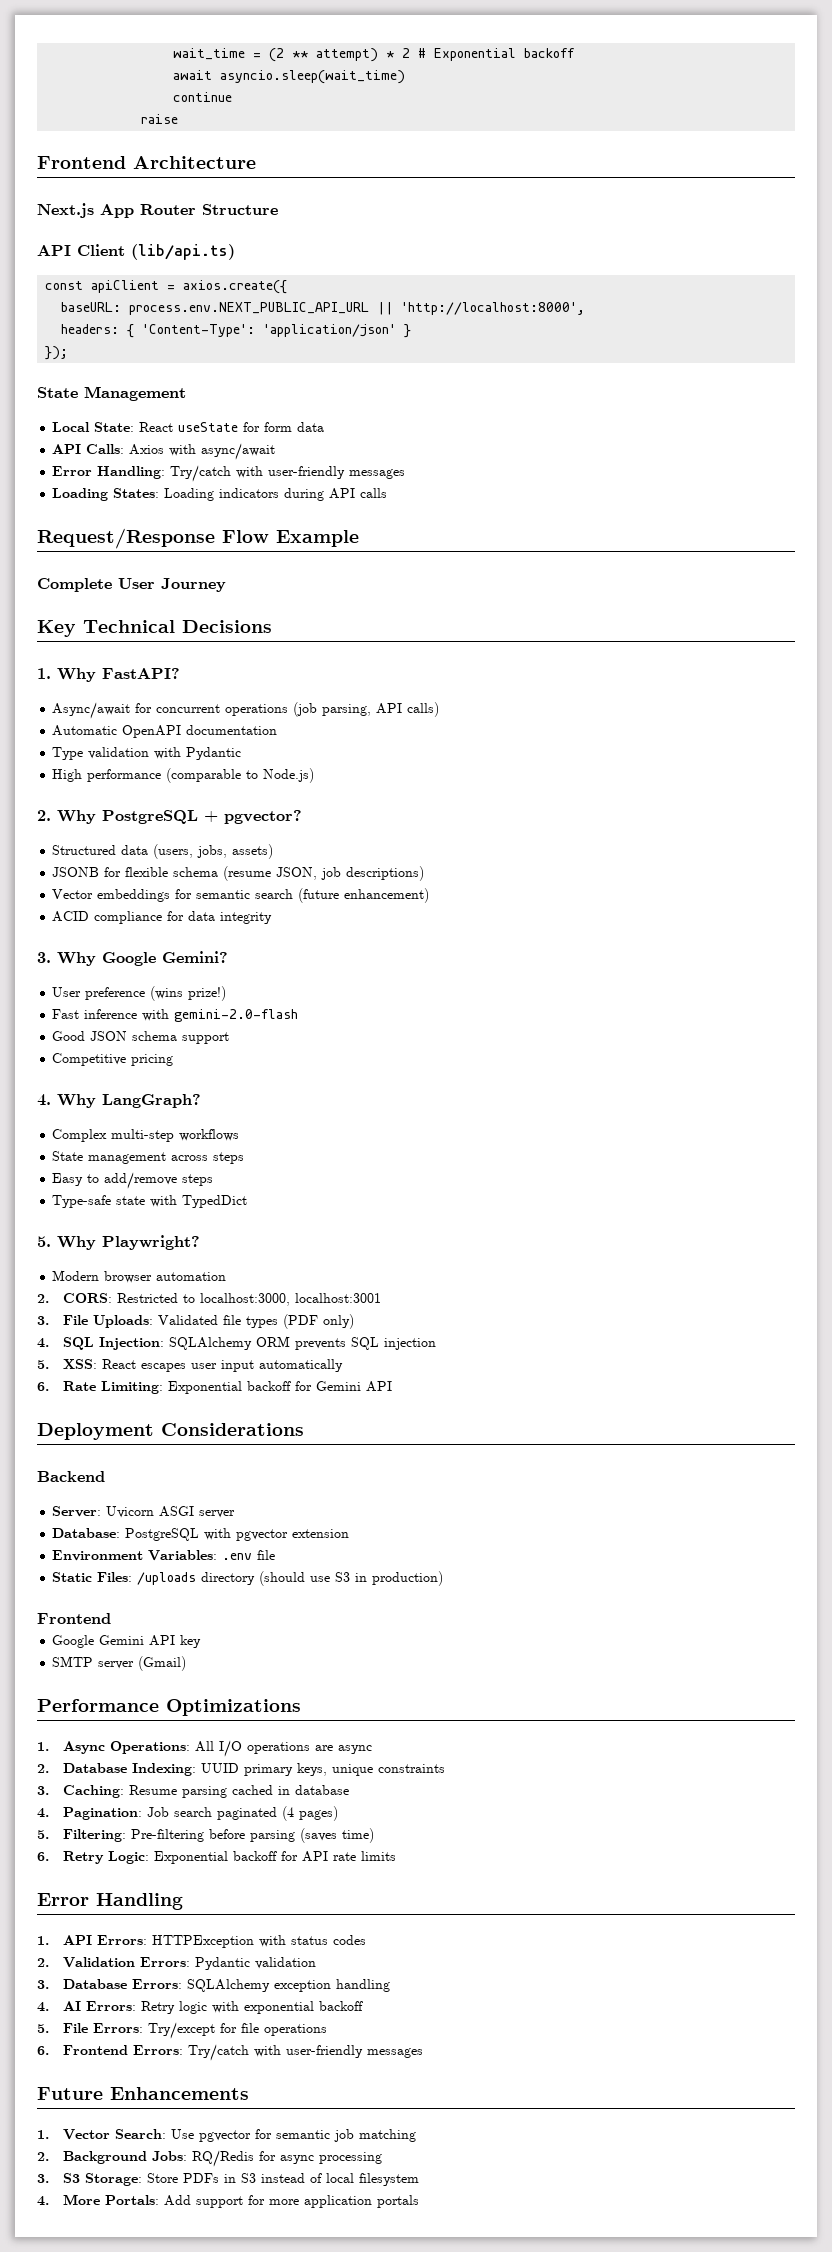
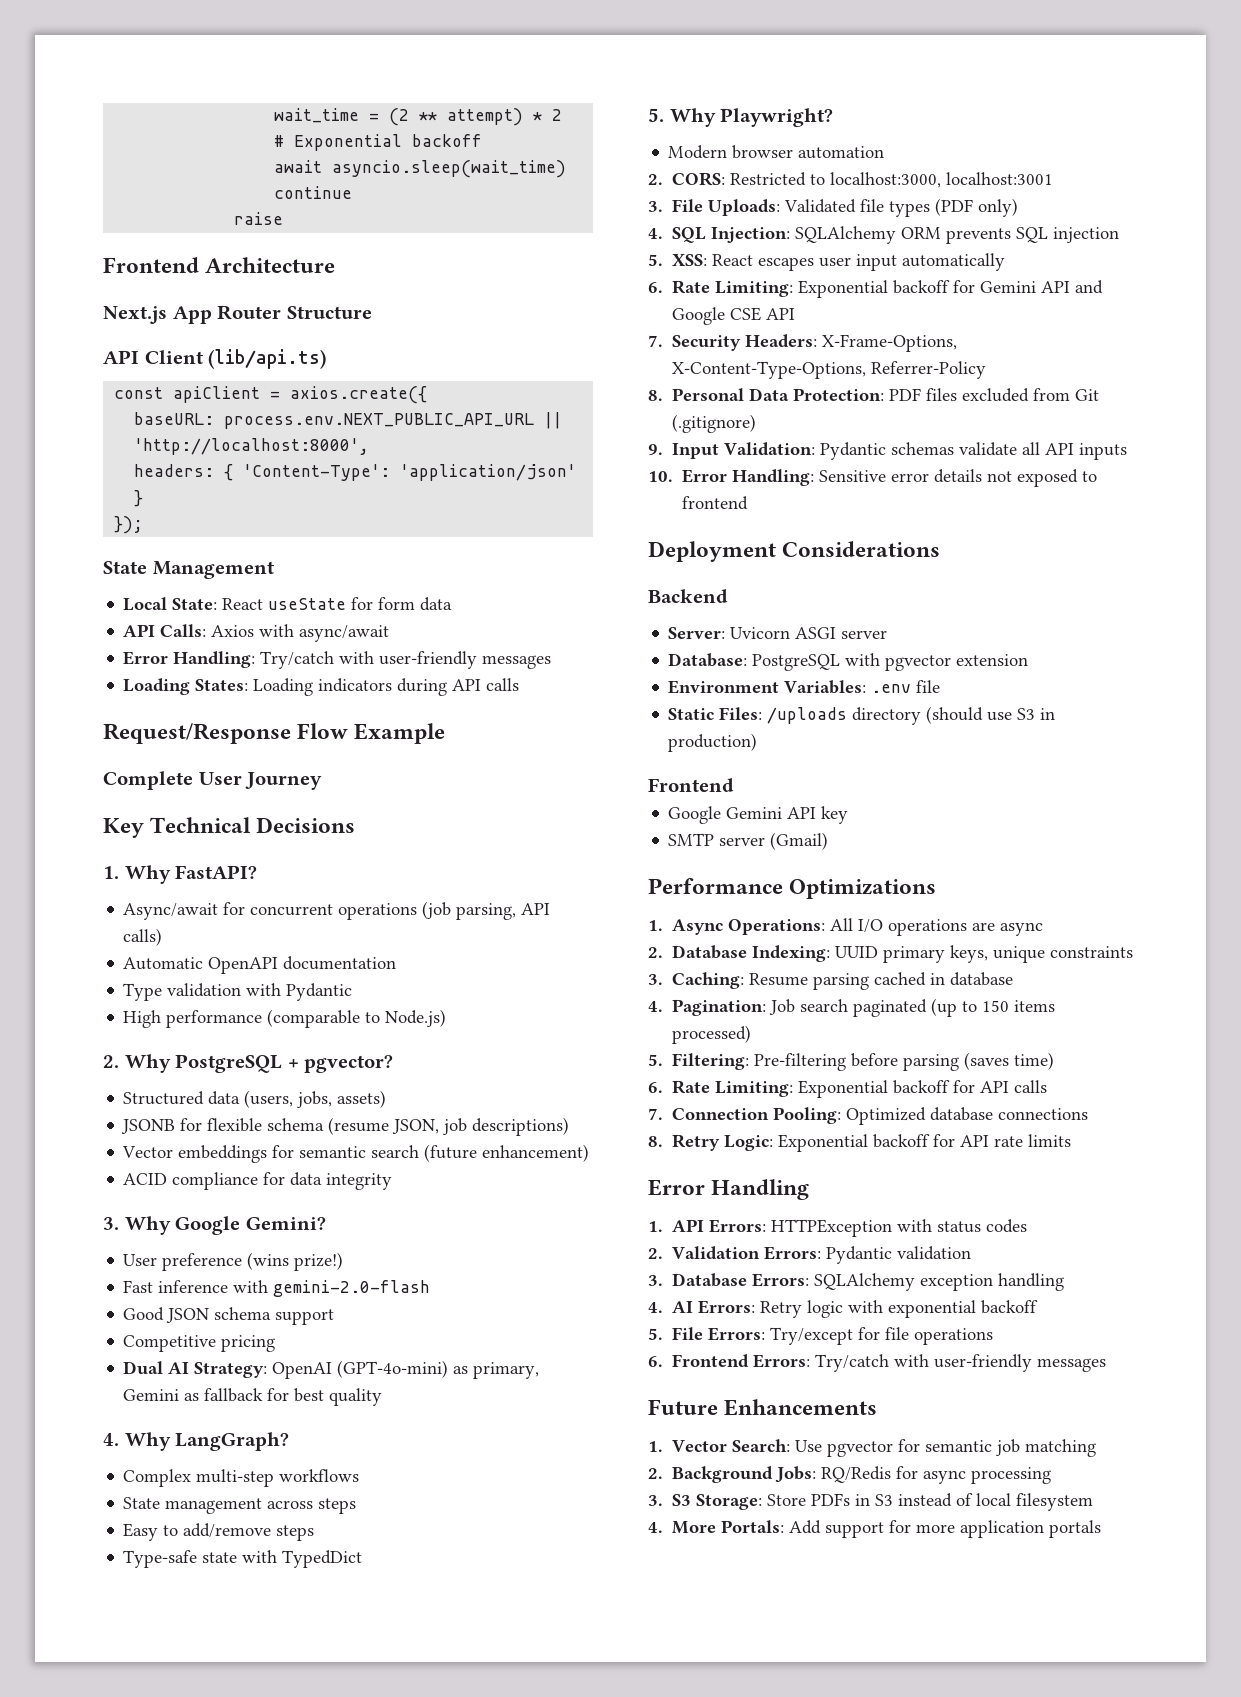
(174, 1060) none -> [123,1360,540,1379] [123,1388,383,1406] // Dual AI Strategy: OpenAI (GPT-4o-mini) as primary, Gemini as fallback for best quality
(393, 1386) none -> [1075,280,1104,294] [672,307,796,325] [648,334,958,352] [672,361,987,379] [648,388,1100,402] [672,414,757,433] [648,442,1128,460] [648,469,1098,487] [682,496,749,510] and Google CSE API // 7. Security Headers: X-Frame-Options, X-Content-Type-Options, Referrer-Policy // 8. Personal Data Protection: PDF files excluded from Git (.gitignore) // 9. Input Validation: Pydantic schemas validate all API inputs // 10. Error Handling: Sensitive error details not exposed to frontend
[282,1806,339,1821] (4 pages) -> [931,998,1056,1017] [672,1025,752,1044] (up to 150 items processed)
(49, 1856) none -> [672,1080,1048,1098] [648,1107,1089,1125] [648,1136,663,1147] Rate Limiting: Exponential backoff for API calls // 7. Connection Pooling: Optimized database connections // 8.

